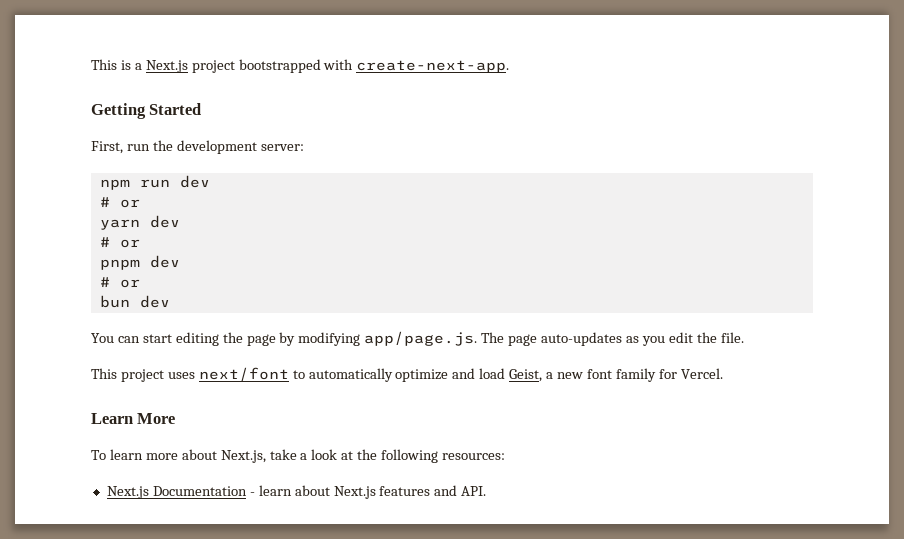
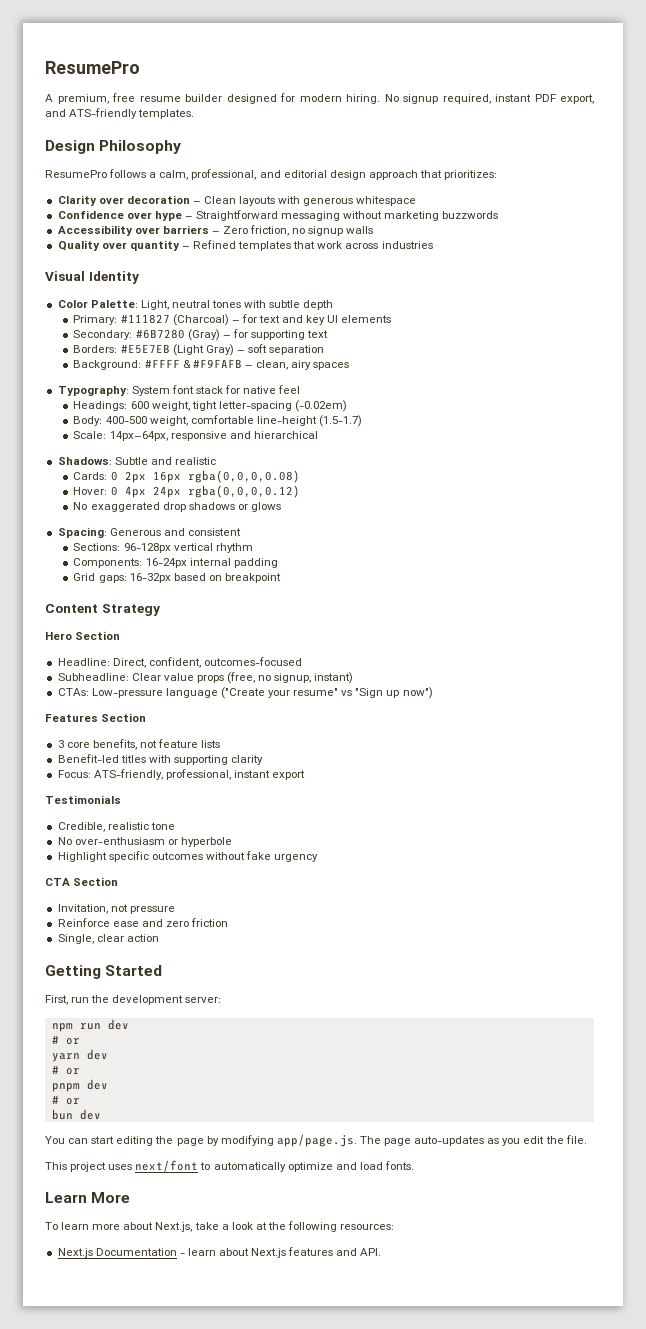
[91,59,510,73] This is a Next.js project bootstrapped with create-next-app. -> [45,61,140,74] [45,93,594,104] [45,108,195,119] [45,140,182,154] [45,169,498,180] [57,195,417,206] [57,210,499,221] [57,225,374,236] [57,240,433,251] [45,271,139,284] [57,300,334,310] [73,314,392,326] [73,329,329,341] [73,344,325,356] [73,359,350,370] [57,385,301,396] [73,400,347,412] [73,415,362,427] [73,431,318,441] [57,457,216,465] [73,470,300,483] [73,485,300,498] [73,502,281,512] [57,527,241,538] [73,543,253,553] [73,558,278,568] [73,573,281,583] [45,604,160,616] [45,631,121,640] [57,657,302,668] [57,672,354,684] [57,687,433,699] [45,713,147,722] [57,739,221,750] [57,754,264,765] [57,769,306,780] [45,795,121,804] [57,822,175,832] [57,837,232,847] [57,851,319,862] [45,877,119,886] [57,904,175,914] [57,918,229,927] [57,934,159,944] ResumePro // A premium, free resume builder designed for modern hiring. No signup required, instant PDF export, and ATS-friendly templates. // Design Philosophy // ResumePro follows a calm, professional, and editorial design approach that prioritizes: // Clarity over decoration – Clean layouts with generous whitespace // Confidence over hype – Straightforward messaging without marketing buzzwords // Accessibility over barriers – Zero friction, no signup walls // Quality over quantity – Refined templates that work across industries // Visual Identity // Color Palette: Light, neutral tones with subtle depth // Primary: #111827 (Charcoal) – for text and key UI elements // Secondary: #6B7280 (Gray) – for supporting text // Borders: #E5E7EB (Light Gray) – soft separation // Background: #FFFF & #F9FAFB – clean, airy spaces // Typography: System font stack for native feel // Headings: 600 weight, tight letter-spacing (-0.02em) // Body: 400-500 weight, comfortable line-height (1.5-1.7) // Scale: 14px–64px, responsive and hierarchical // Shadows: Subtle and realistic // Cards: 0 2px 16px rgba(0,0,0,0.08) // Hover: 0 4px 24px rgba(0,0,0,0.12) // No exaggerated drop shadows or glows // Spacing: Generous and consistent // Sections: 96-128px vertical rhythm // Components: 16-24px internal padding // Grid gaps: 16-32px based on breakpoint // Content Strategy // Hero Section // Headline: Direct, confident, outcomes-focused // Subheadline: Clear value props (free, no signup, instant) // CTAs: Low-pressure language ("Create your resume" vs "Sign up now") // Features Section // 3 core benefits, not feature lists // Benefit-led titles with supporting clarity // Focus: ATS-friendly, professional, instant export // Testimonials // Credible, realistic tone // No over-enthusiasm or hyperbole // Highlight specific outcomes without fake urgency // CTA Section // Invitation, not pressure // Reinforce ease and zero friction // Single, clear action
[509,368,723,382] Geist, a new font family for Vercel. -> [384,1161,414,1170] fonts.

